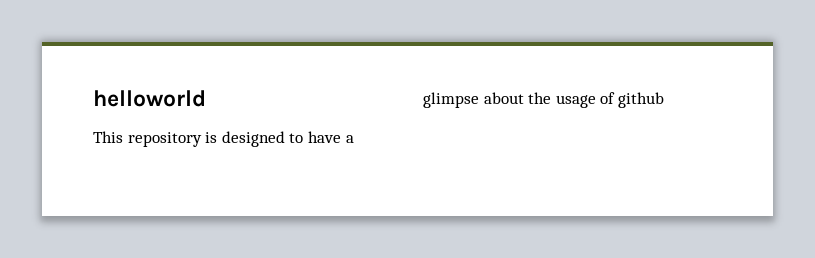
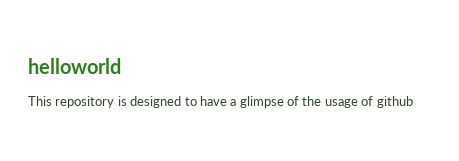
[483,92,524,104] about -> [287,96,299,106] of

